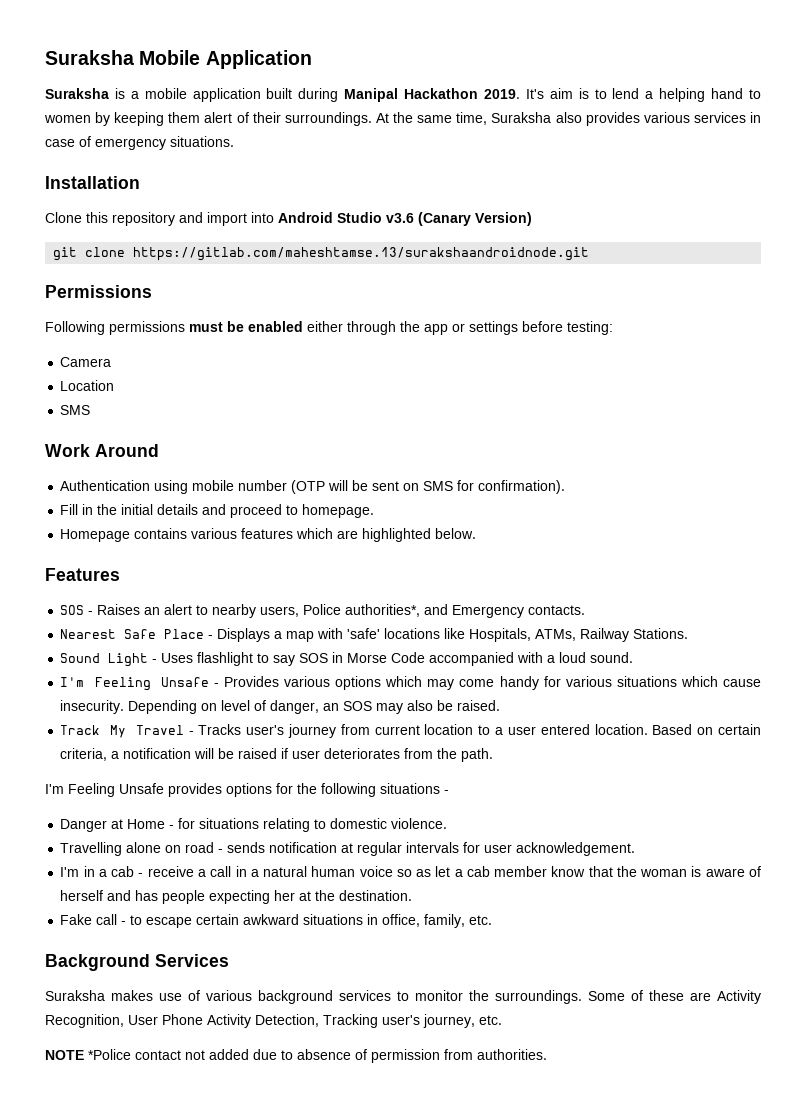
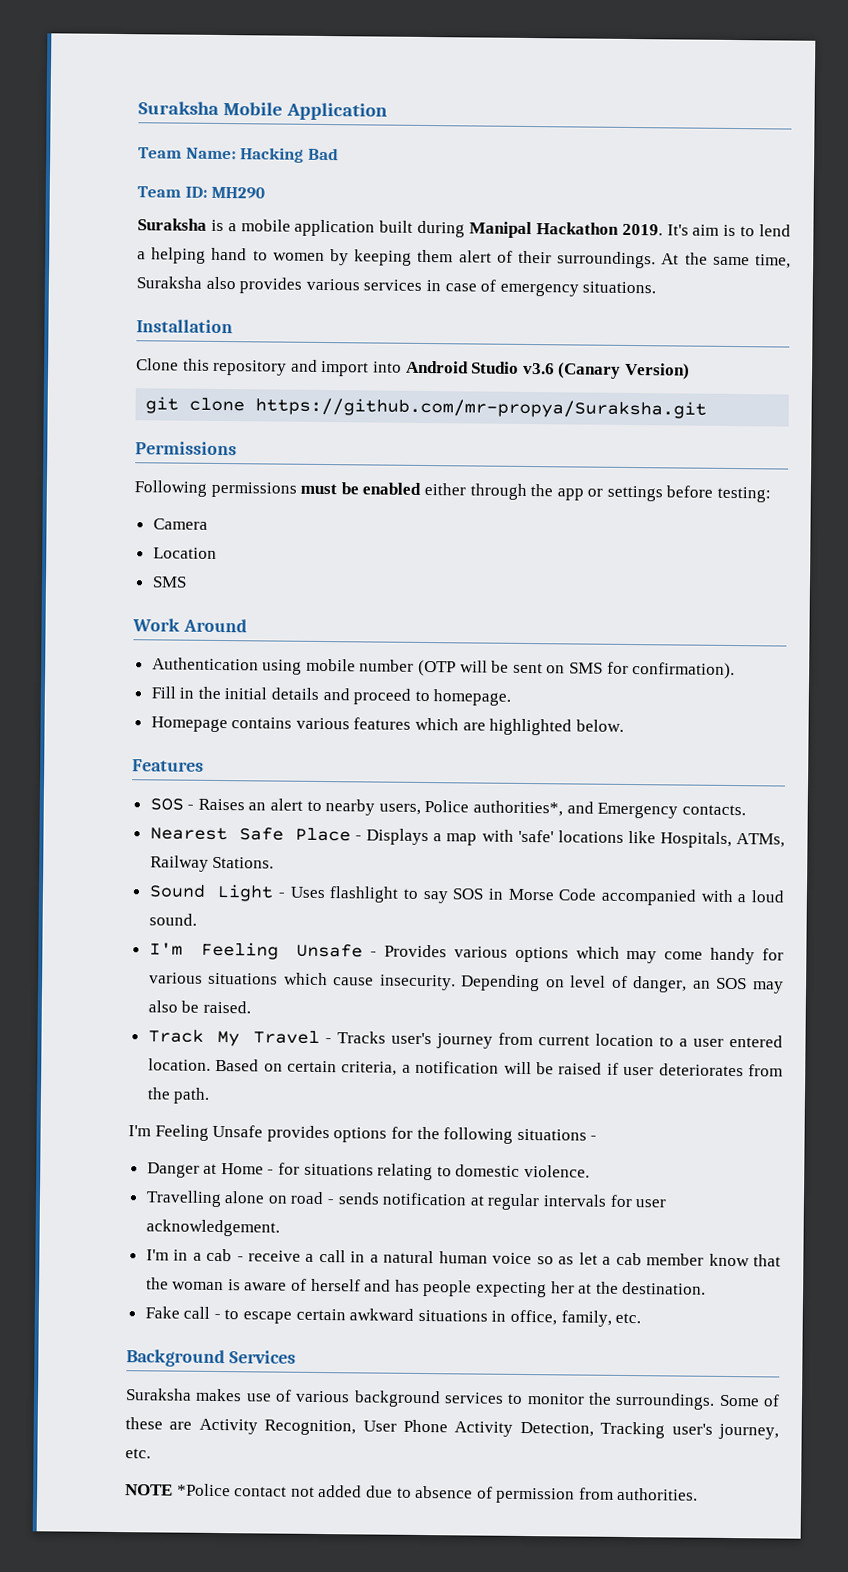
(312, 59) none -> [138,147,339,163] [137,186,266,199] // Team Name: Hacking Bad // Team ID: MH290
[133,247,590,261] https://gitlab.com/maheshtamse.13/surakshaandroidnode.git -> [255,397,708,419] https://github.com/mr-propya/Suraksha.git

